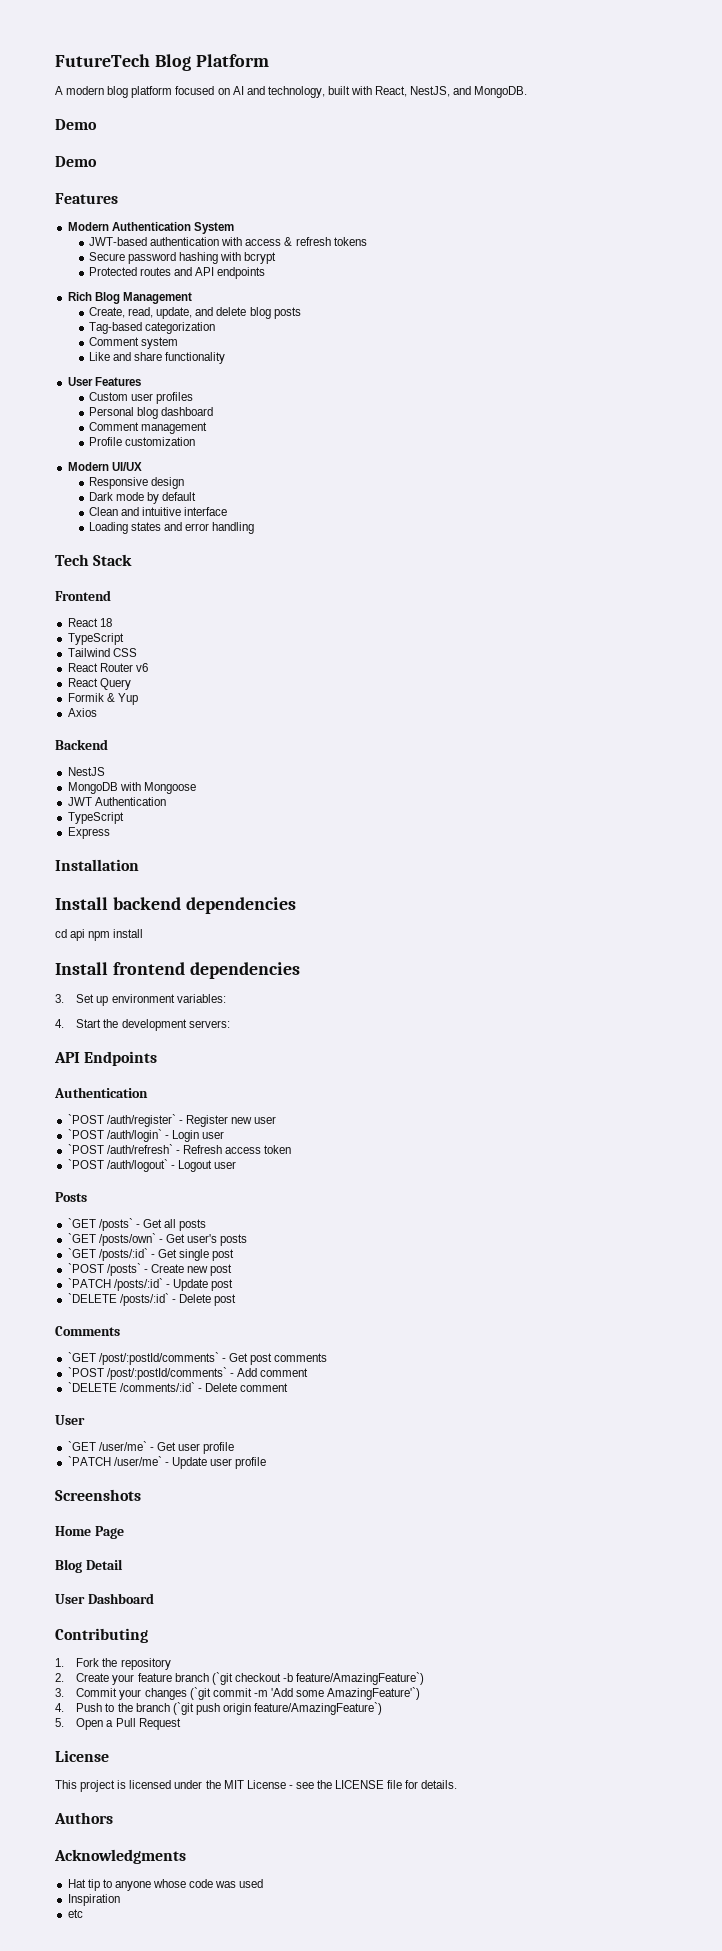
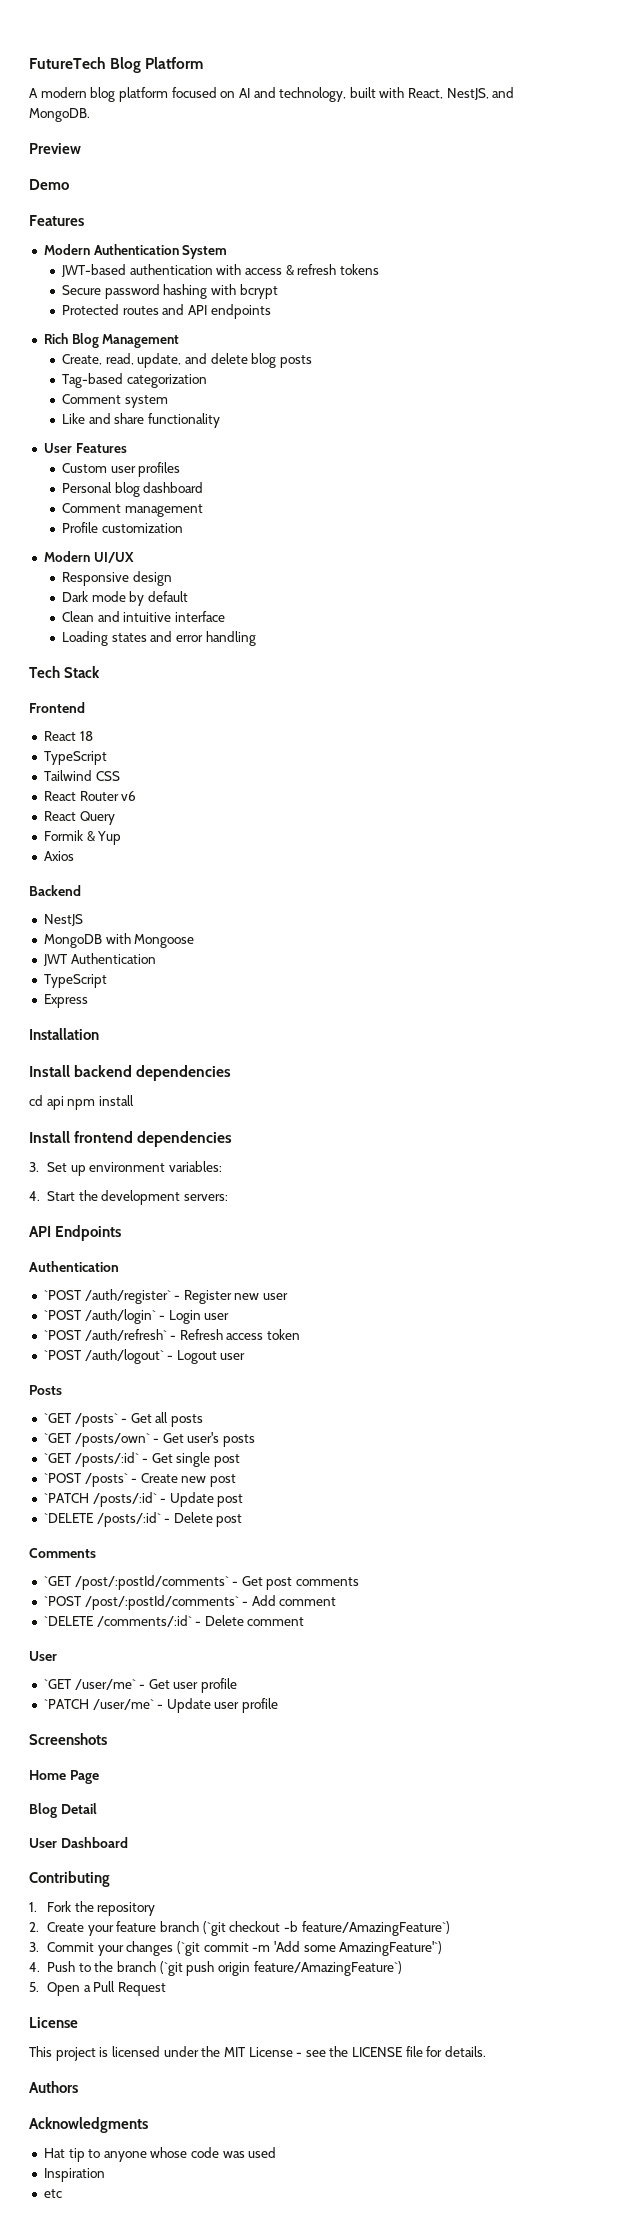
[55,119,97,130] Demo -> [29,143,81,154] Preview

